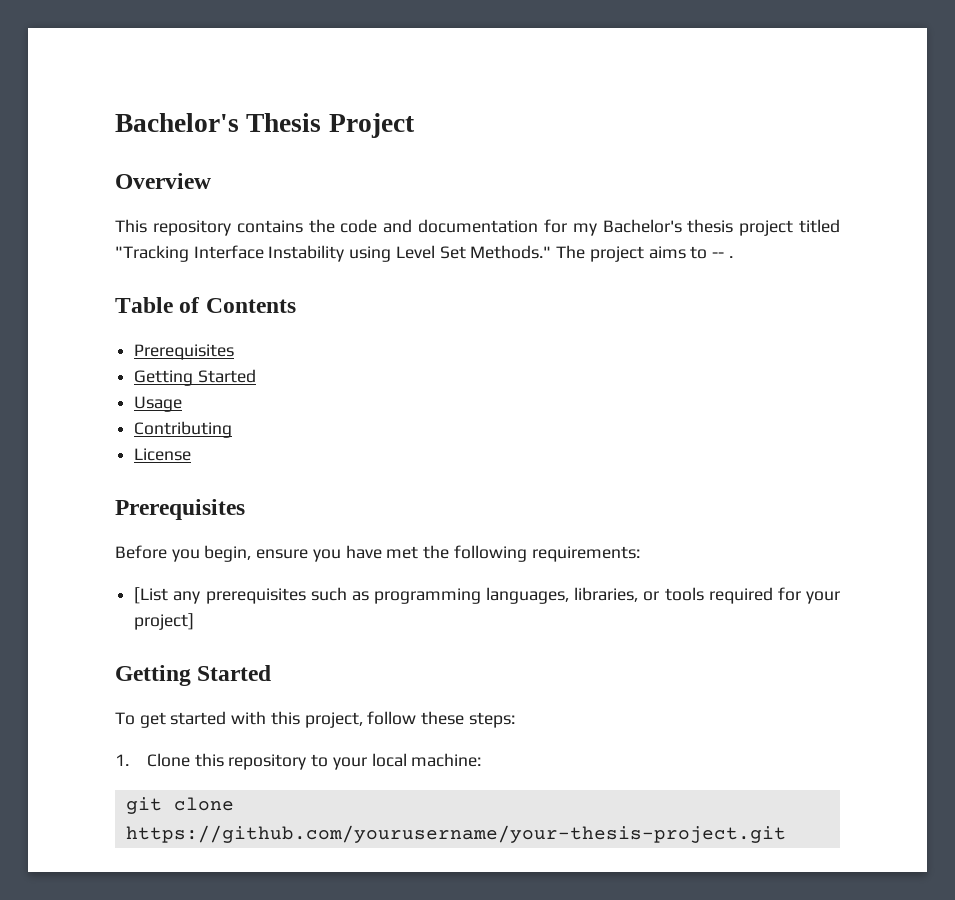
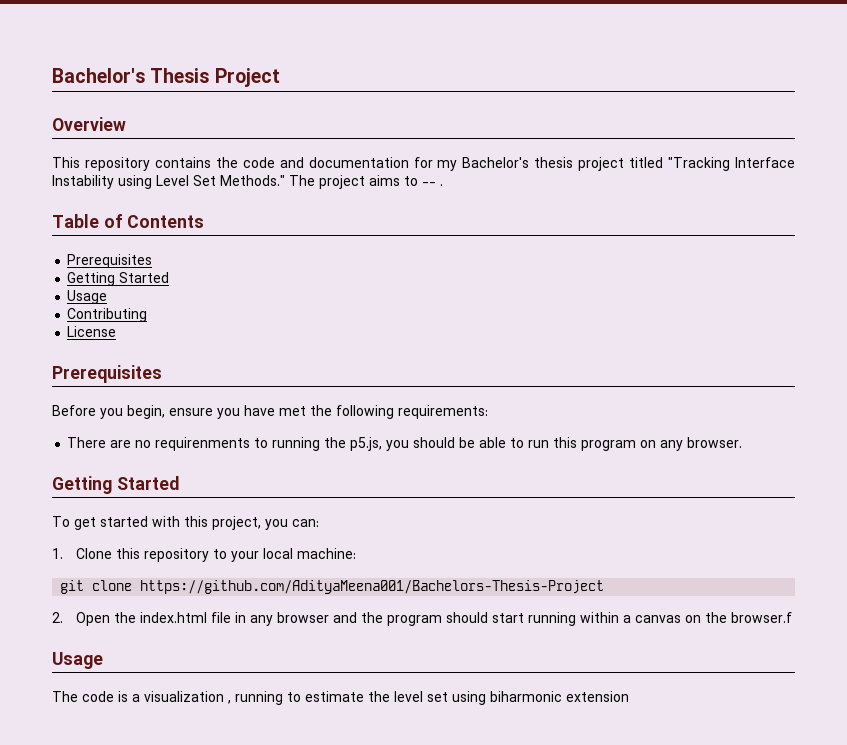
[134,587,841,604] [134,613,195,630] [List any prerequisites such as programming languages, libraries, or tools required for your project] -> [67,437,743,451] There are no requirenments to running the p5.js, you should be able to run this program on any browser.
[367,711,515,728] follow these steps: -> [265,519,319,530] you can:
[125,825,786,843] https://github.com/yourusername/your-thesis-project.git -> [140,580,605,594] [52,612,793,626] [52,652,103,669] [52,691,629,705] https://github.com/AdityaMeena001/Bachelors-Thesis-Project // 2. Open the index.html file in any browser and the program should start running within a canvas on the browser.f // Usage // The code is a visualization , running to estimate the level set using biharmonic extension

